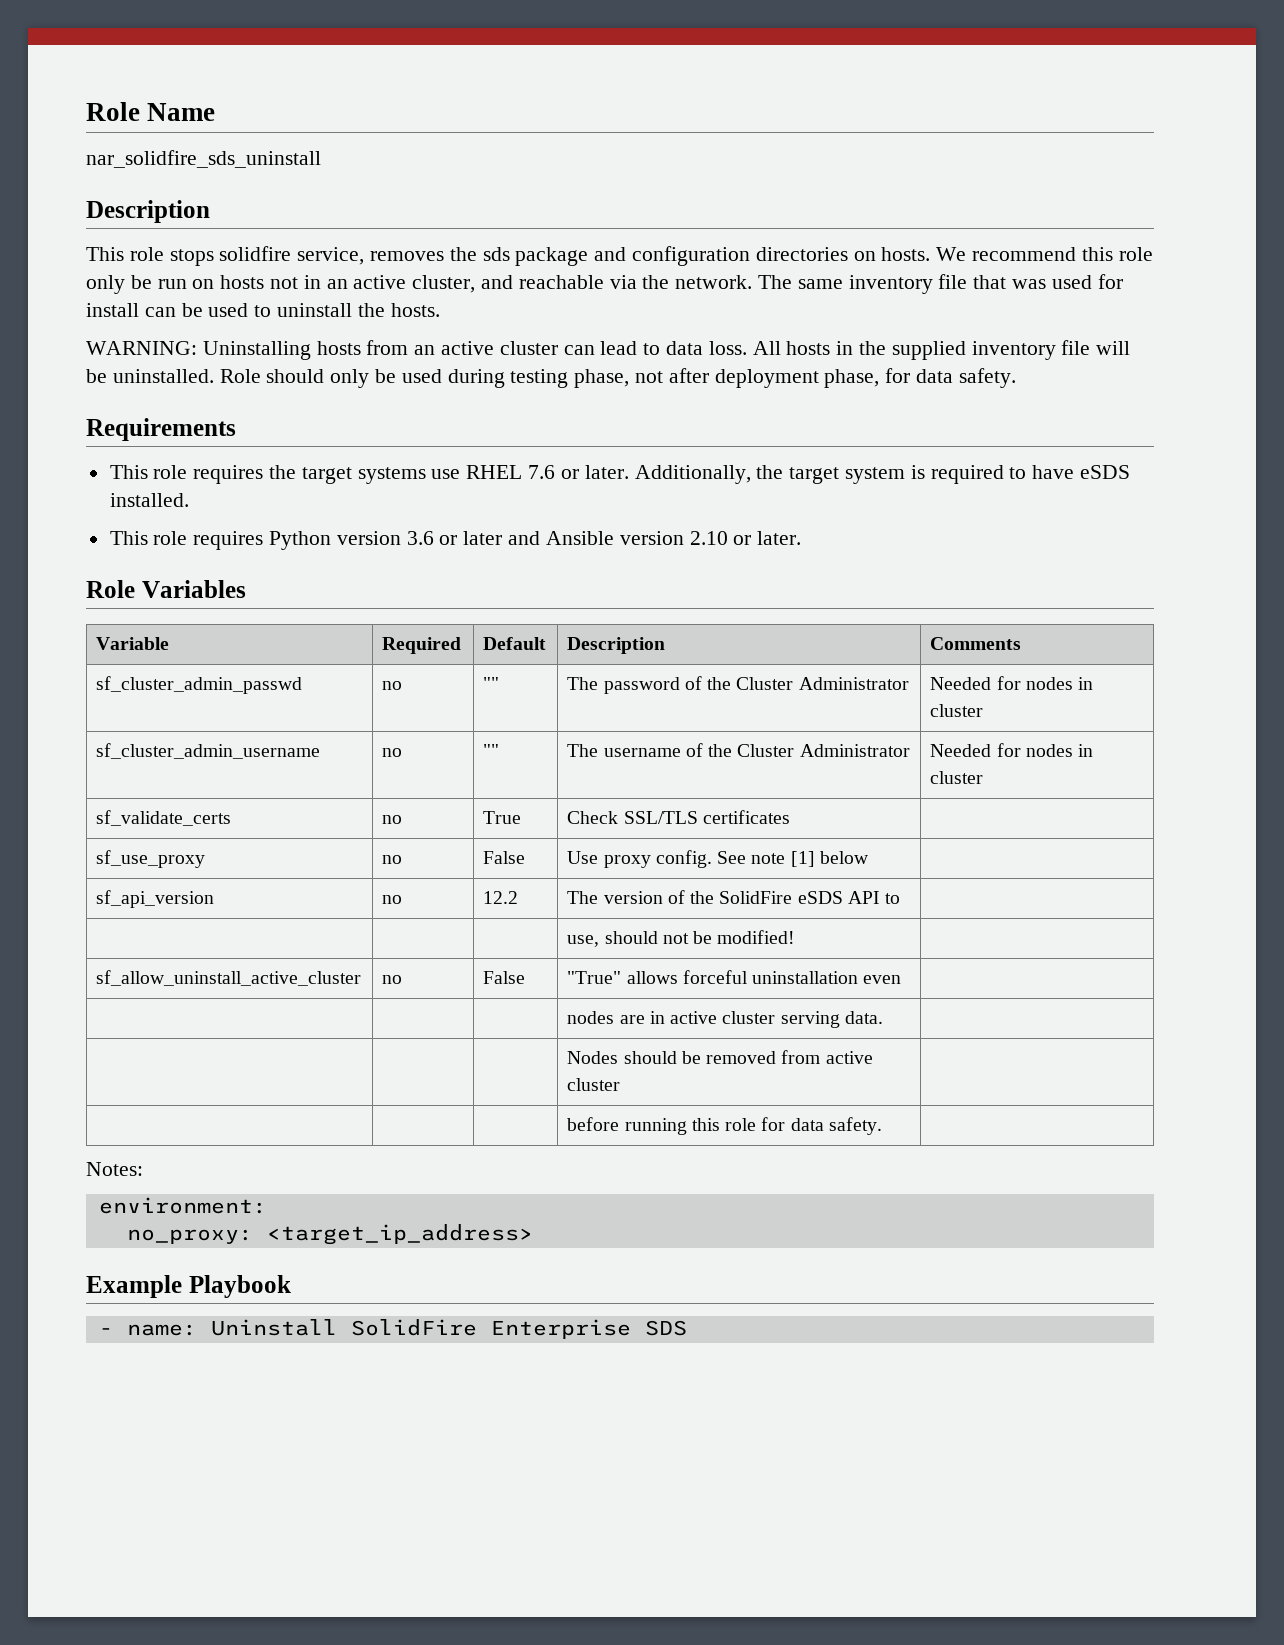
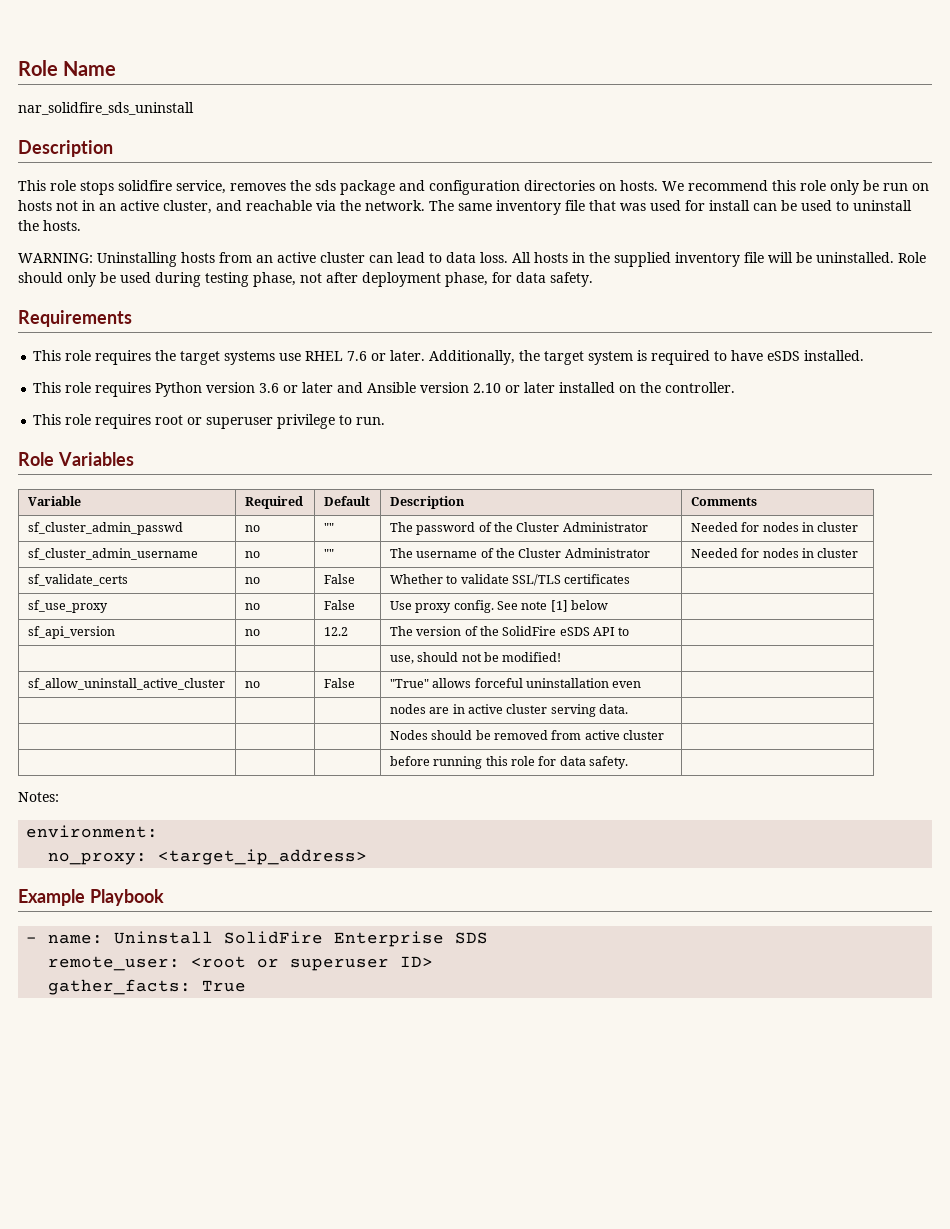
[757,531,802,545] later. -> [524,382,736,393] [33,414,386,429] later installed on the controller. // This role requires root or superuser privilege to run.
[483,811,522,824] [567,811,619,824] True | Check -> [323,574,355,584] [389,574,509,584] False | Whether to validate
(687, 1328) none -> [48,956,434,971] [48,979,247,995] // remote_user: <root or superuser ID> // gather_facts: True

